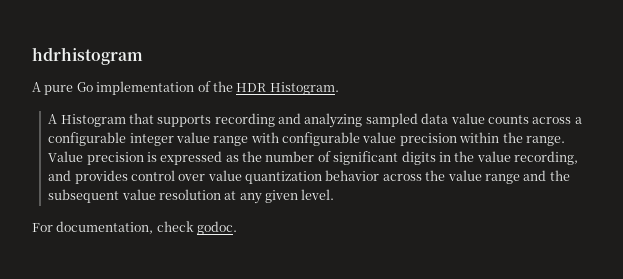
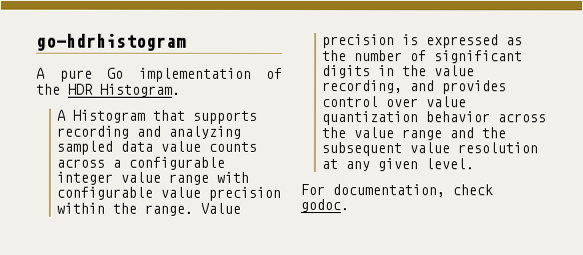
[32,47,143,65] hdrhistogram -> [36,33,187,51] go-hdrhistogram

